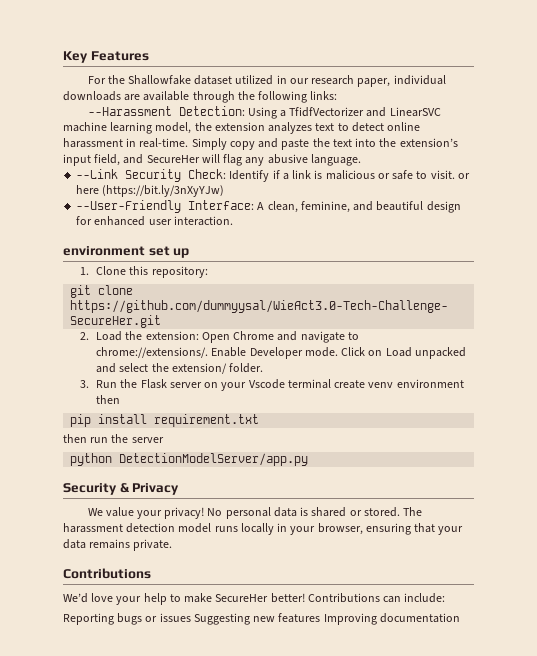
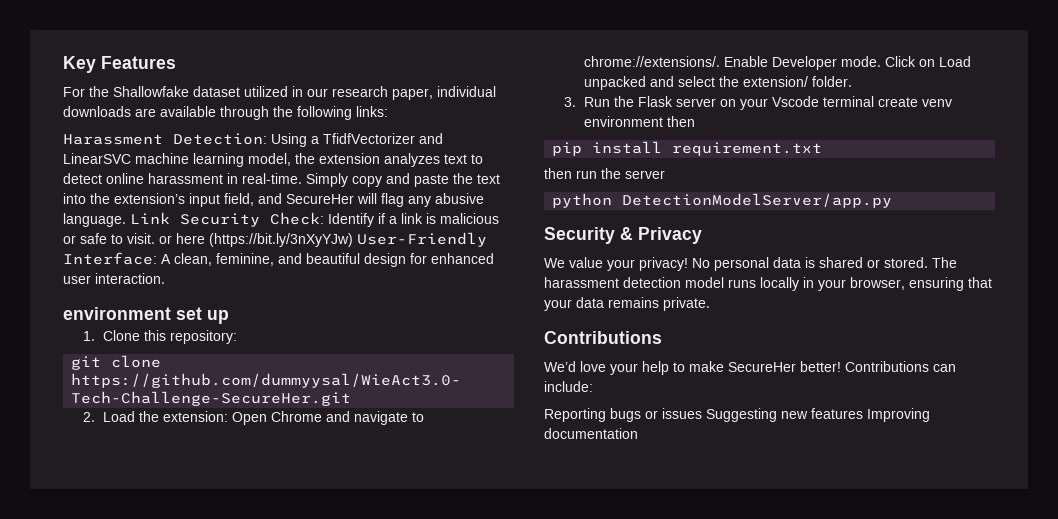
[87,106,172,116] --Harassment -> [63,134,163,145] Harassment
[76,169,119,179] // --Link -> [130,212,170,224] Link
[76,200,182,213] // --User-Friendly -> [357,232,487,247] User-Friendly

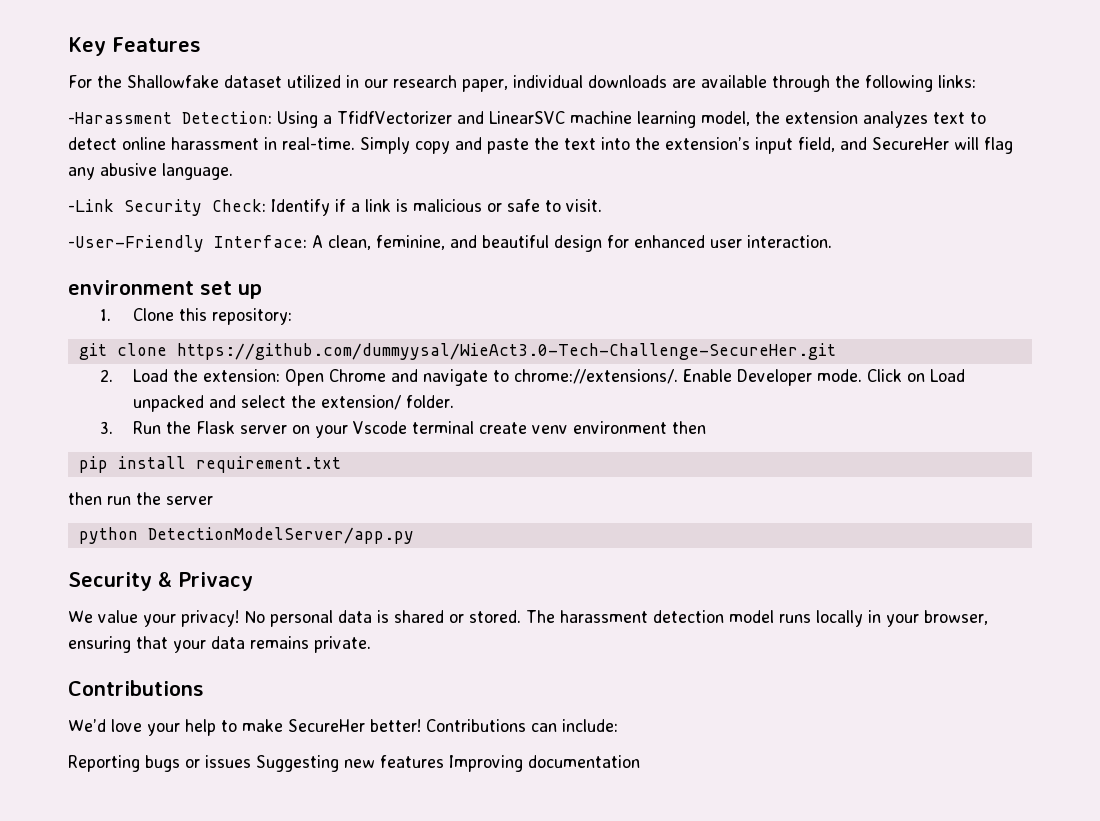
[63,134,163,145] Harassment -> [68,112,172,124] -Harassment
[130,212,170,224] Link -> [68,199,114,212] // -Link
[159,232,487,247] or here (https://bit.ly/3nXyYJw) User-Friendly -> [68,235,204,252] // -User-Friendly

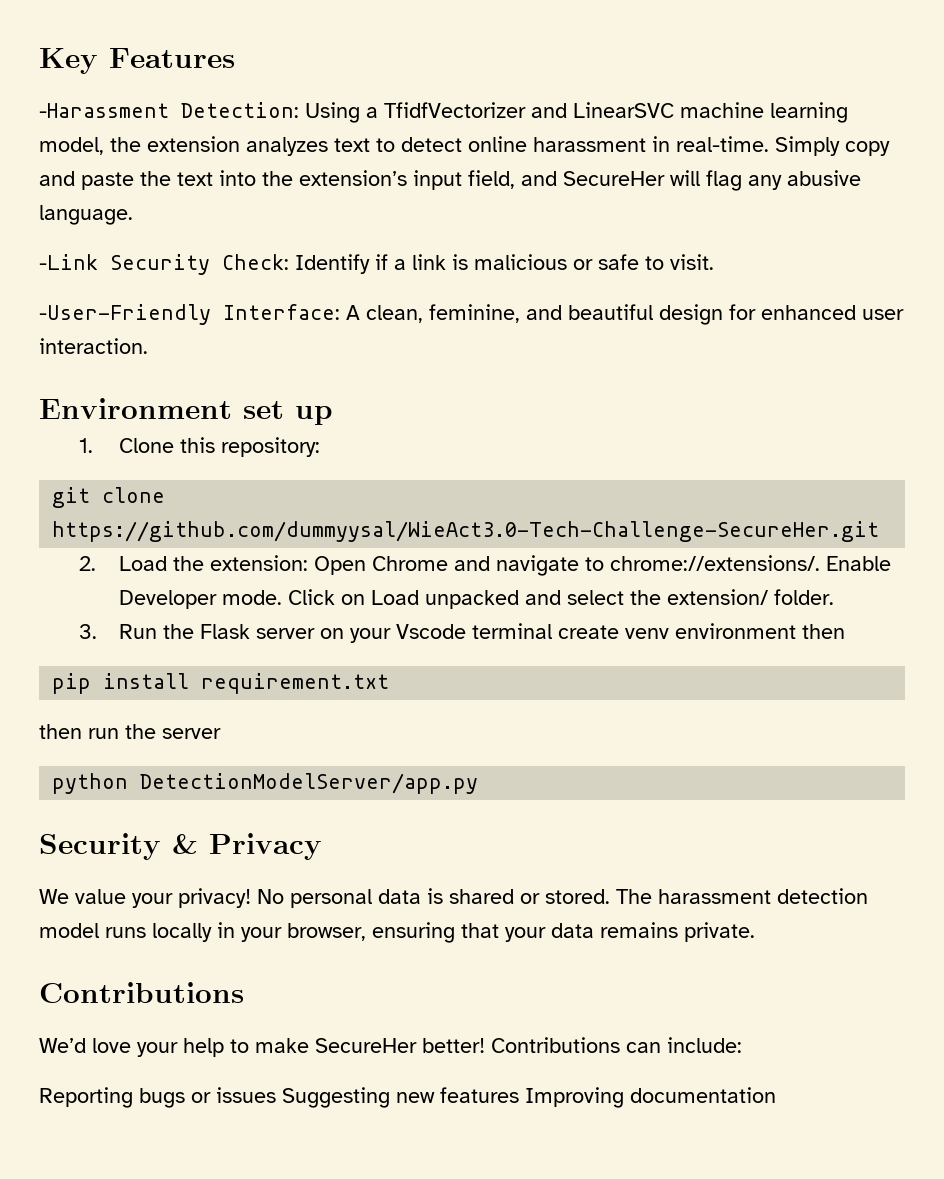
[68,75,976,92] // For the Shallowfake dataset utilized in our research paper, individual downloads are available through the following links: -> (235, 58) none
[68,280,194,295] environment -> [39,398,232,419] Environment

